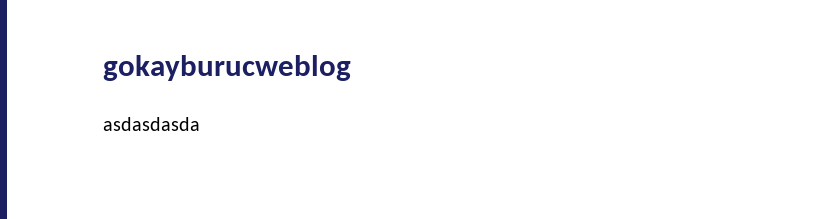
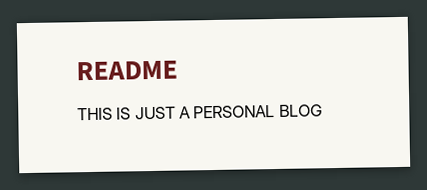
[103,55,351,81] [103,117,200,131] gokayburucweblog // asdasdasda -> [76,60,178,81] [77,104,323,121] README // THIS IS JUST A PERSONAL BLOG

